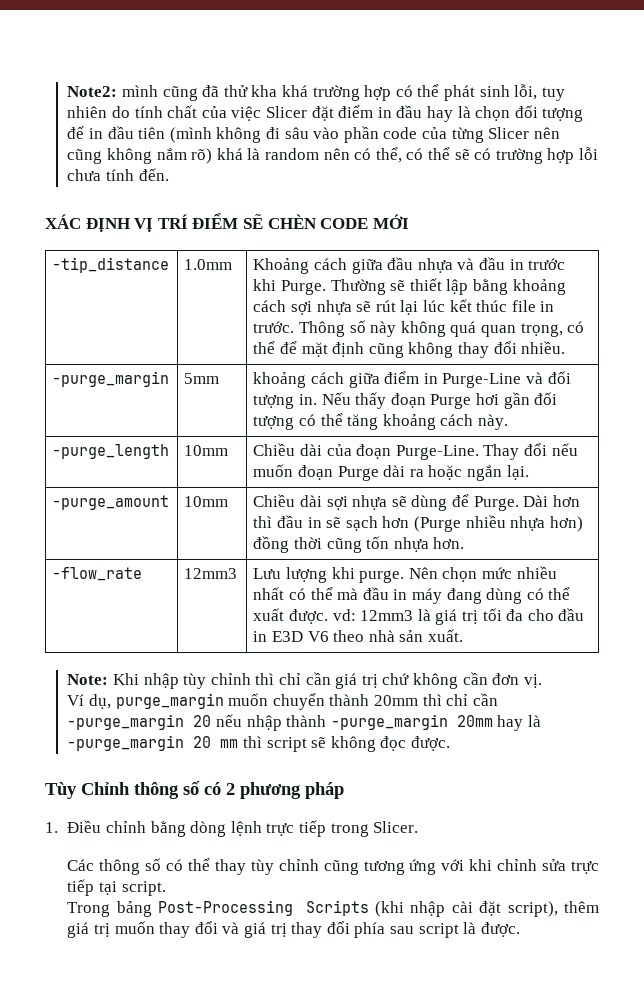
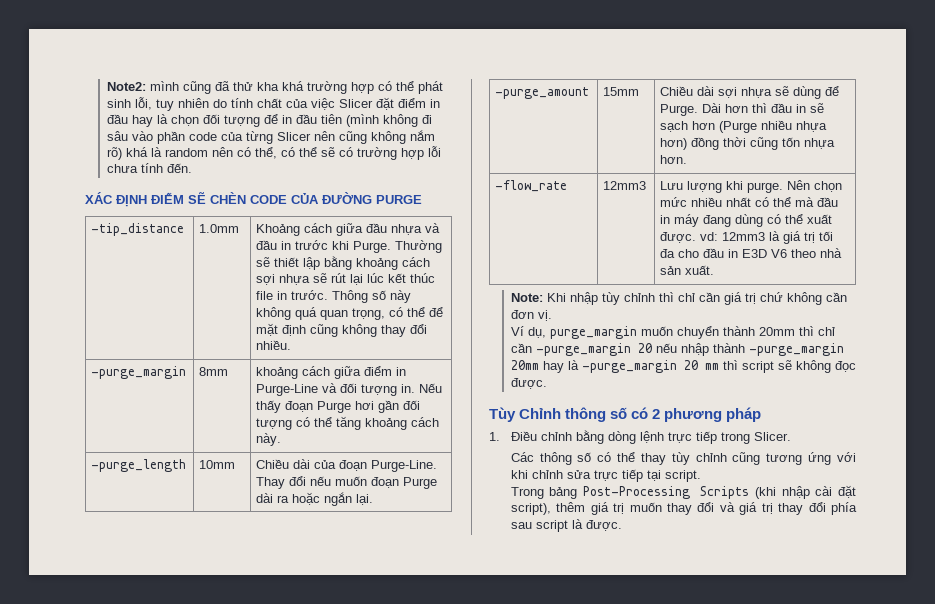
[134,214,188,232] VỊ TRÍ -> (147, 201) none
[372,214,409,229] MỚI -> [291,192,422,204] CỦA ĐƯỜNG PURGE
[184,373,220,384] 5mm -> [199,367,229,376] 8mm
[184,496,229,507] 10mm -> [603,87,640,96] 15mm

